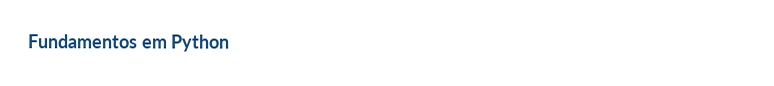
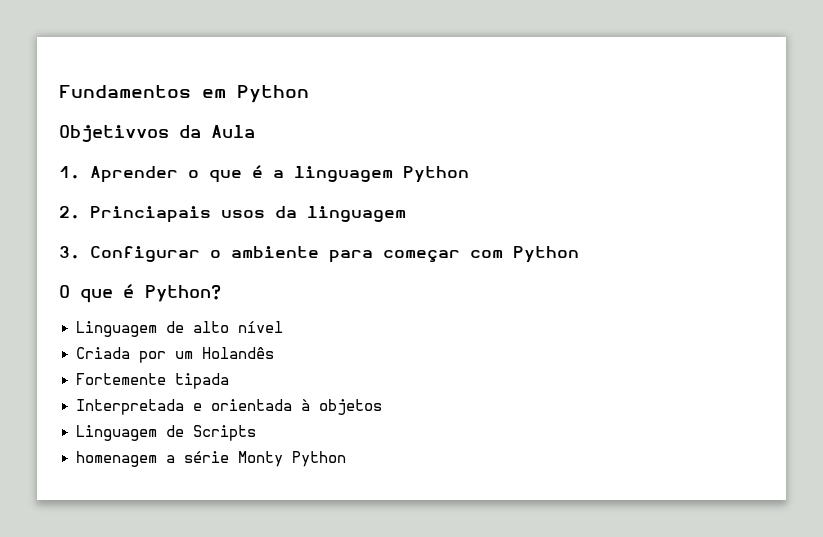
(231, 43) none -> [59,125,255,142] [59,165,469,183] [59,206,406,223] [59,246,579,263] [59,284,221,303] [75,321,283,337] [75,347,274,363] [75,373,229,389] [75,399,382,415] [75,425,256,441] [75,451,346,467] // Objetivvos da Aula // 1. Aprender o que é a linguagem Python // 2. Princiapais usos da linguagem // 3. Configurar o ambiente para começar com Python // O que é Python? // Linguagem de alto nível // Criada por um Holandês // Fortemente tipada // Interpretada e orientada à objetos // Linguagem de Scripts // homenagem a série Monty Python

